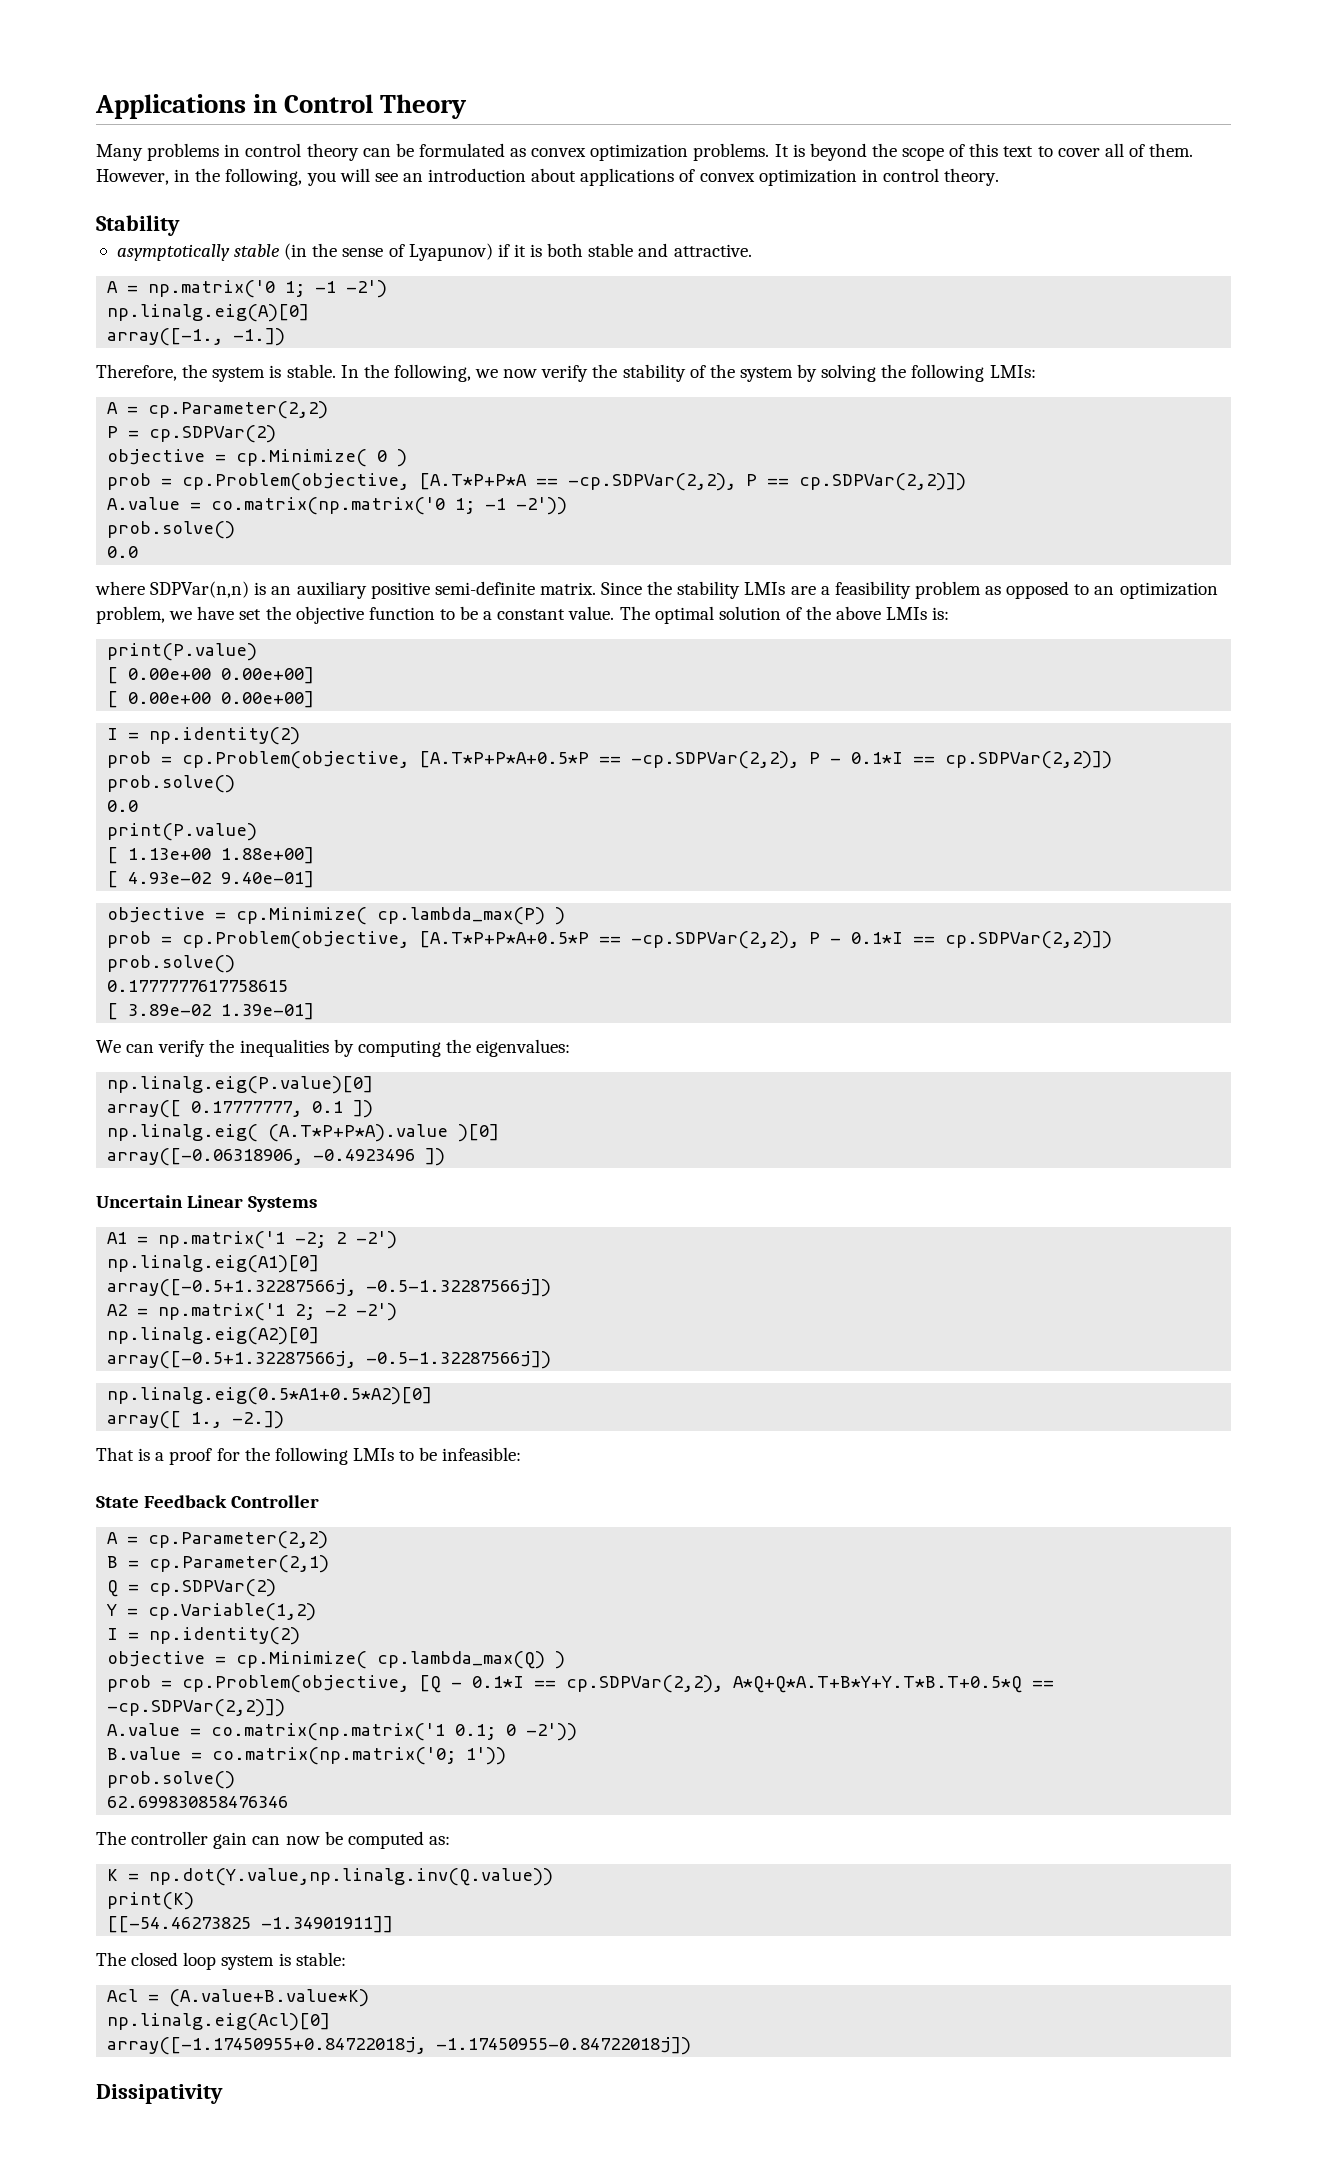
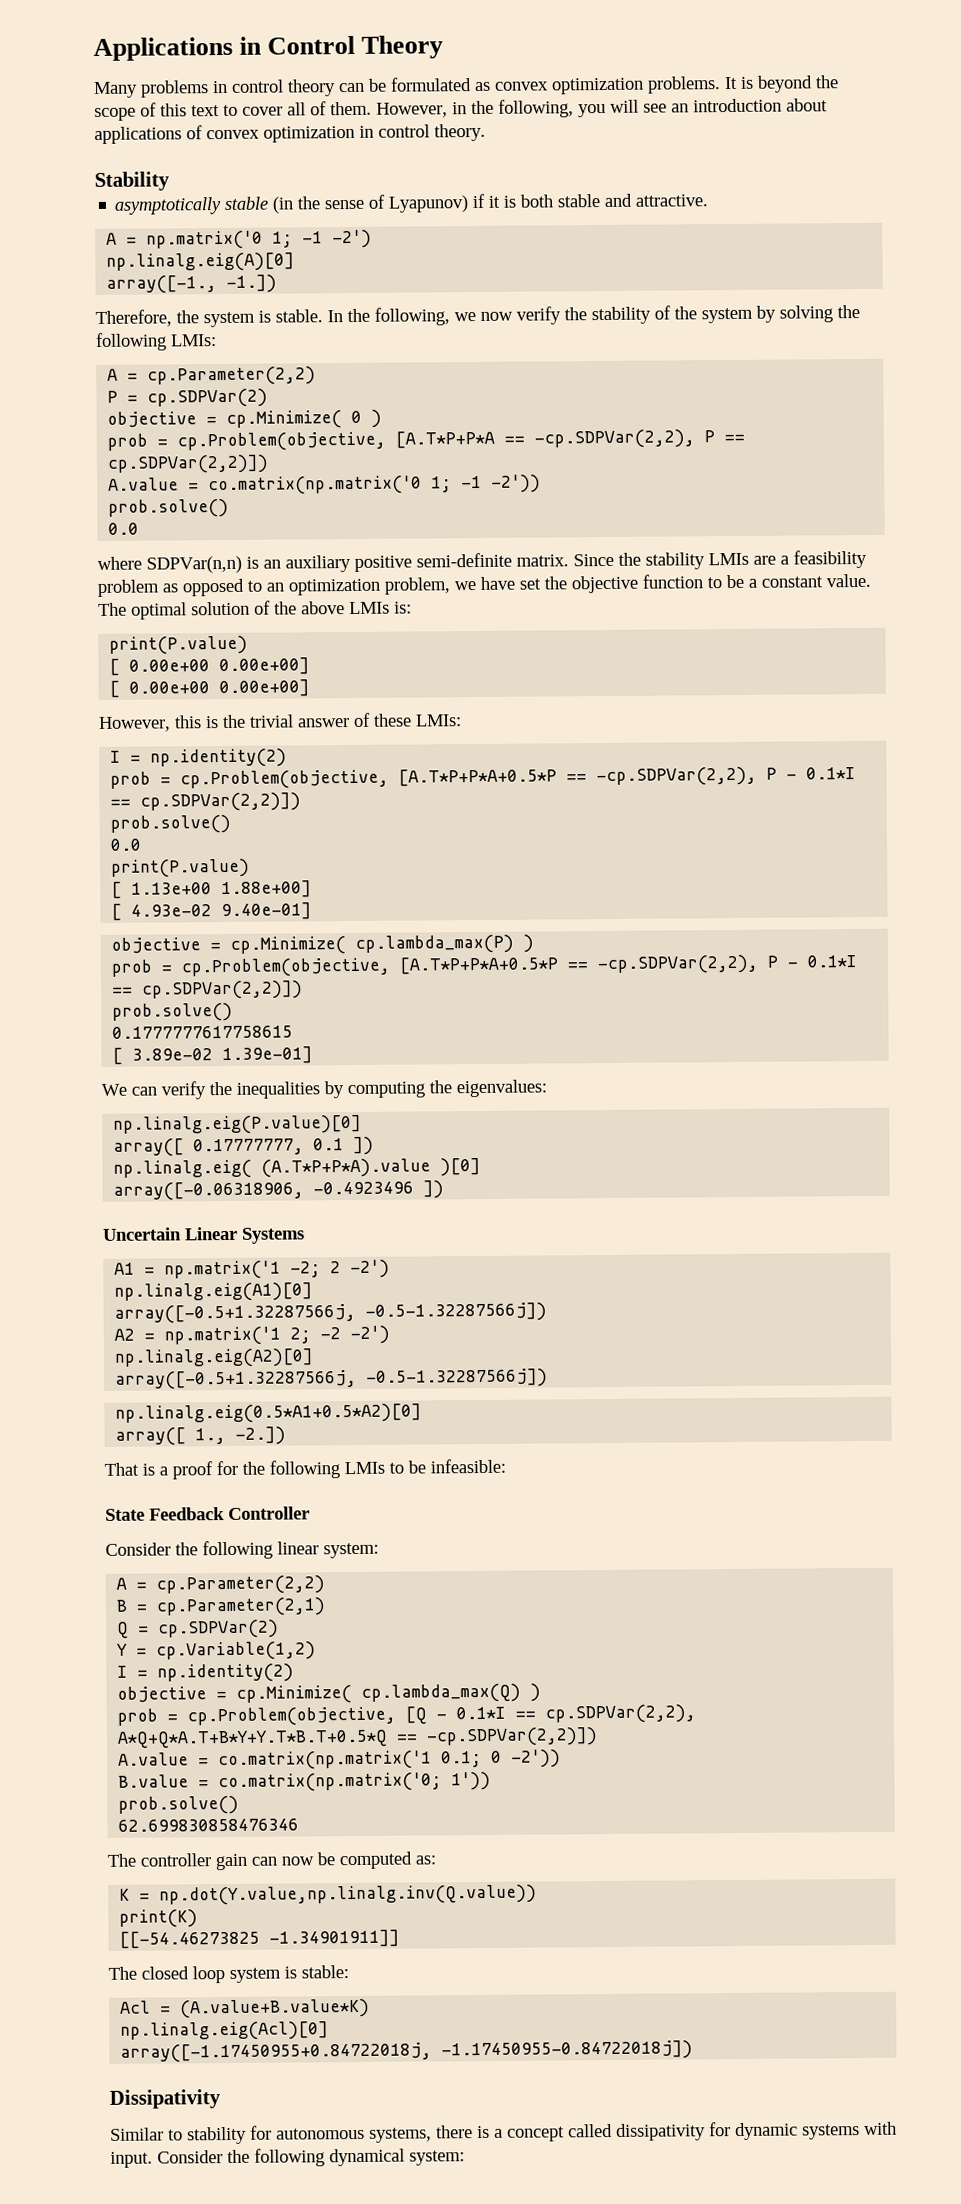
(315, 699) none -> [98,712,462,732] // However, this is the trivial answer of these LMIs:
(320, 1501) none -> [105,1540,379,1560] // Consider the following linear system:
(223, 2094) none -> [110,2121,897,2145] [110,2148,465,2168] // Similar to stability for autonomous systems, there is a concept called dissipativity for dynamic systems with input. Consider the following dynamical system:

